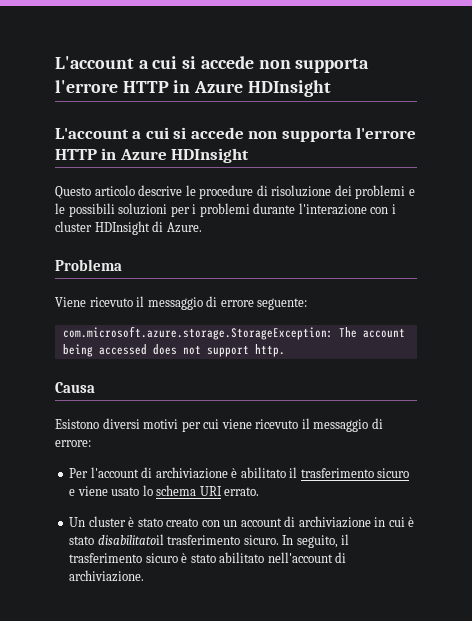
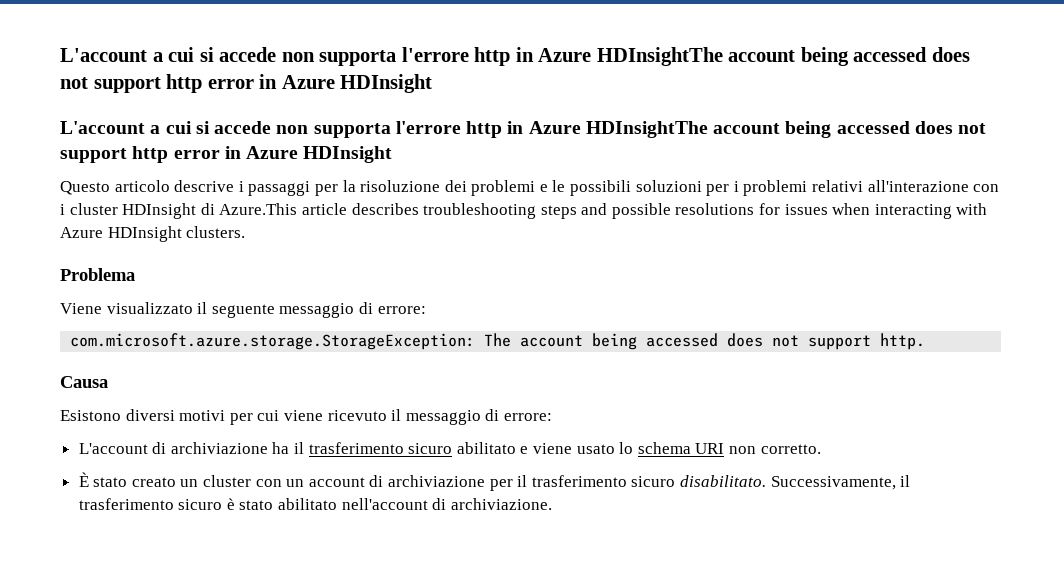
[55,56,370,73] [55,80,169,93] L'account a cui si accede non supporta l'errore HTTP -> [60,47,971,66] [60,74,254,93] L'account a cui si accede non supporta l'errore http in Azure HDInsightThe account being accessed does not support http error
[55,149,97,160] HTTP -> [466,121,987,138] [60,146,220,163] http in Azure HDInsightThe account being accessed does not support http error
[185,185,268,199] le procedure di -> [238,180,356,196] i passaggi per la
[253,203,367,215] durante l'interazione -> [812,180,969,192] relativi all'interazione
[166,222,202,233] [55,259,122,271] [55,296,308,310] Azure. // Problema // Viene ricevuto il messaggio di errore seguente: -> [219,203,988,219] [60,226,246,242] [60,268,135,281] [60,302,426,318] Azure.This article describes troubleshooting steps and possible resolutions for issues when interacting with Azure HDInsight clusters. // Problema // Viene visualizzato il seguente messaggio di errore:
[69,467,410,479] Per l'account di archiviazione è abilitato il trasferimento sicuro -> [78,442,516,454] L'account di archiviazione ha il trasferimento sicuro abilitato
[224,487,260,496] [69,516,199,527] errato. // Un cluster è stato creato -> [728,444,821,454] [78,472,252,487] non corretto. // È stato creato un cluster
[374,517,415,527] [69,534,338,548] in cui è stato disabilitatoil trasferimento sicuro. In seguito, -> [489,475,896,491] per il trasferimento sicuro disabilitato. Successivamente,

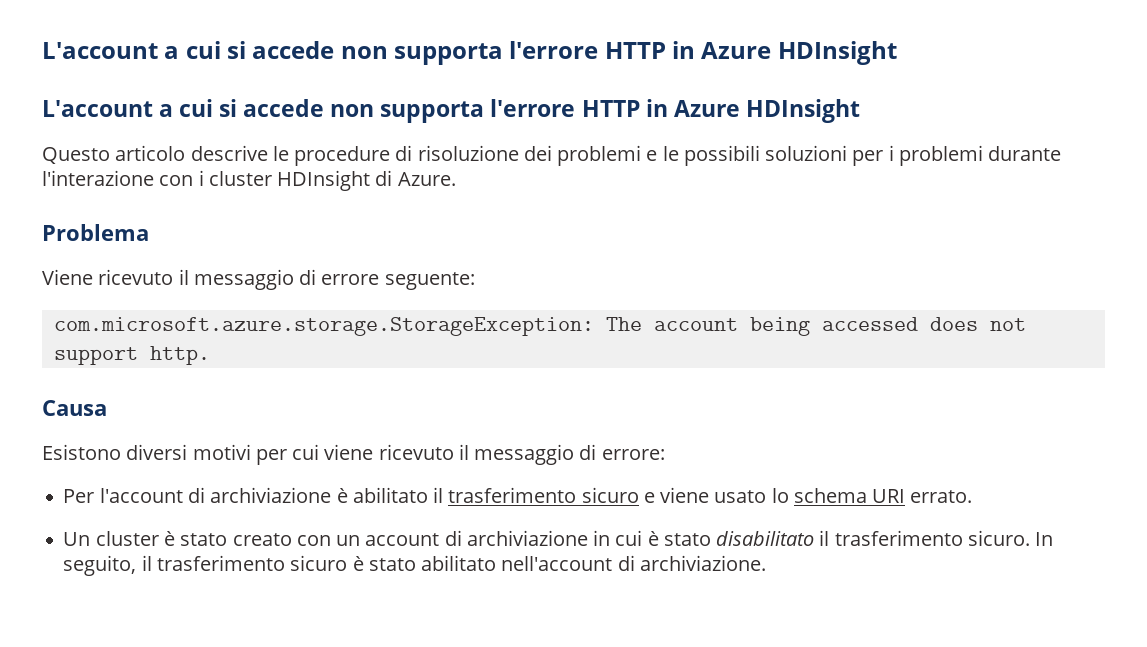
[60,47,971,66] [60,74,254,93] L'account a cui si accede non supporta l'errore http in Azure HDInsightThe account being accessed does not support http error -> [42,41,666,65] L'account a cui si accede non supporta l'errore HTTP
[466,121,987,138] [60,146,220,163] http in Azure HDInsightThe account being accessed does not support http error -> [581,100,640,117] HTTP
[238,180,356,196] i passaggi per la -> [272,145,413,166] le procedure di
[812,180,969,192] relativi all'interazione -> [988,146,1062,161] [42,170,154,186] durante l'interazione
[219,203,988,219] [60,226,246,242] [60,268,135,281] [60,302,426,318] Azure.This article describes troubleshooting steps and possible resolutions for issues when interacting with Azure HDInsight clusters. // Problema // Viene visualizzato il seguente messaggio di errore: -> [397,172,456,186] [42,224,149,241] [42,269,475,290] Azure. // Problema // Viene ricevuto il messaggio di errore seguente:
[78,442,516,454] L'account di archiviazione ha il trasferimento sicuro abilitato -> [63,487,639,503] Per l'account di archiviazione è abilitato il trasferimento sicuro
[728,444,821,454] [78,472,252,487] non corretto. // È stato creato un cluster -> [910,490,973,503] [63,531,292,546] errato. // Un cluster è stato creato
[489,475,896,491] per il trasferimento sicuro disabilitato. Successivamente, -> [593,530,1054,546] [63,555,137,576] in cui è stato disabilitato il trasferimento sicuro. In seguito,

